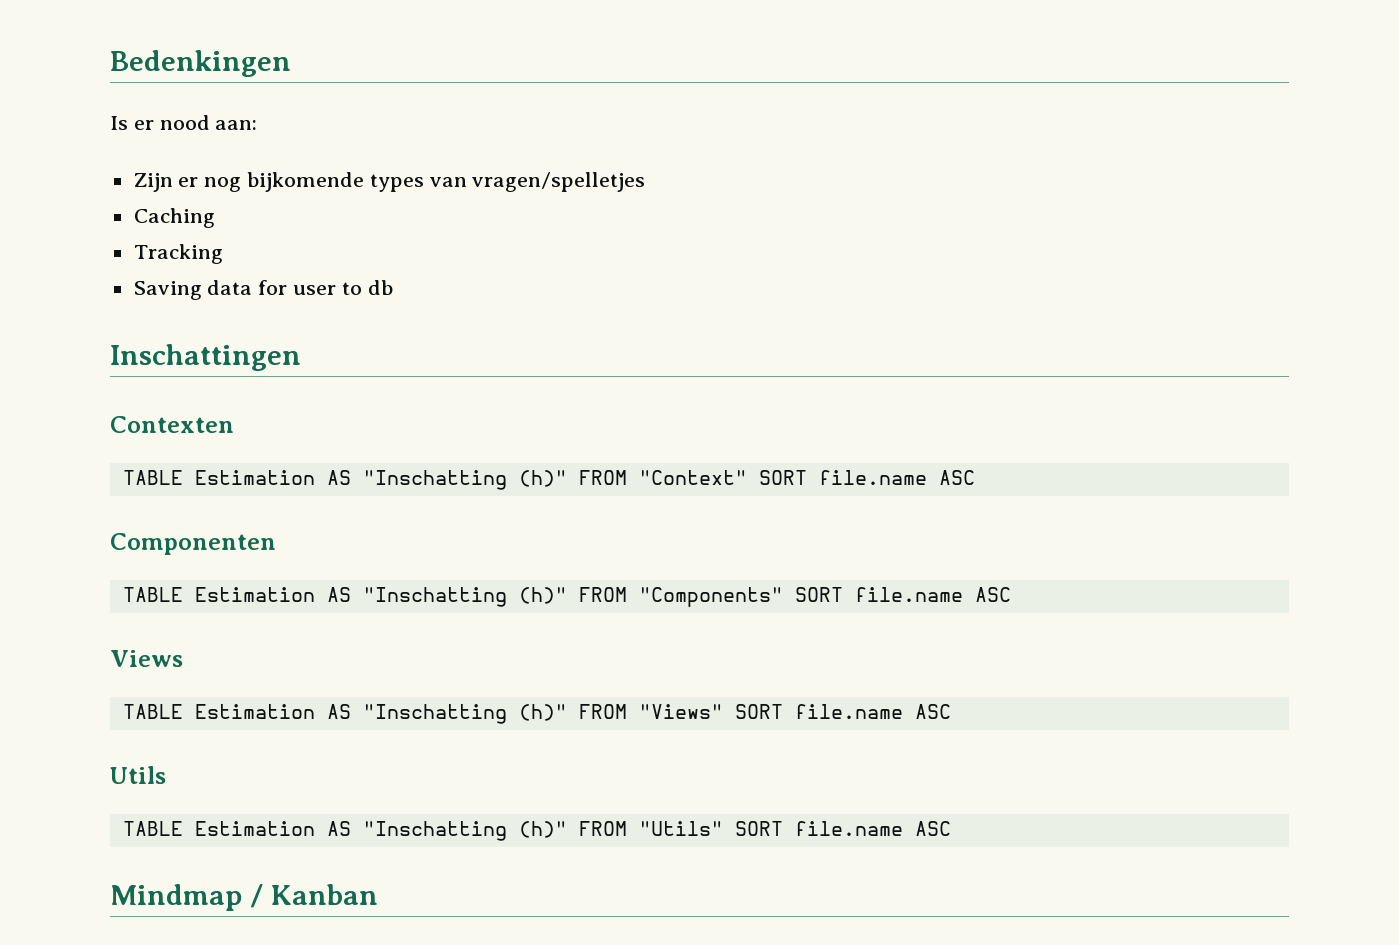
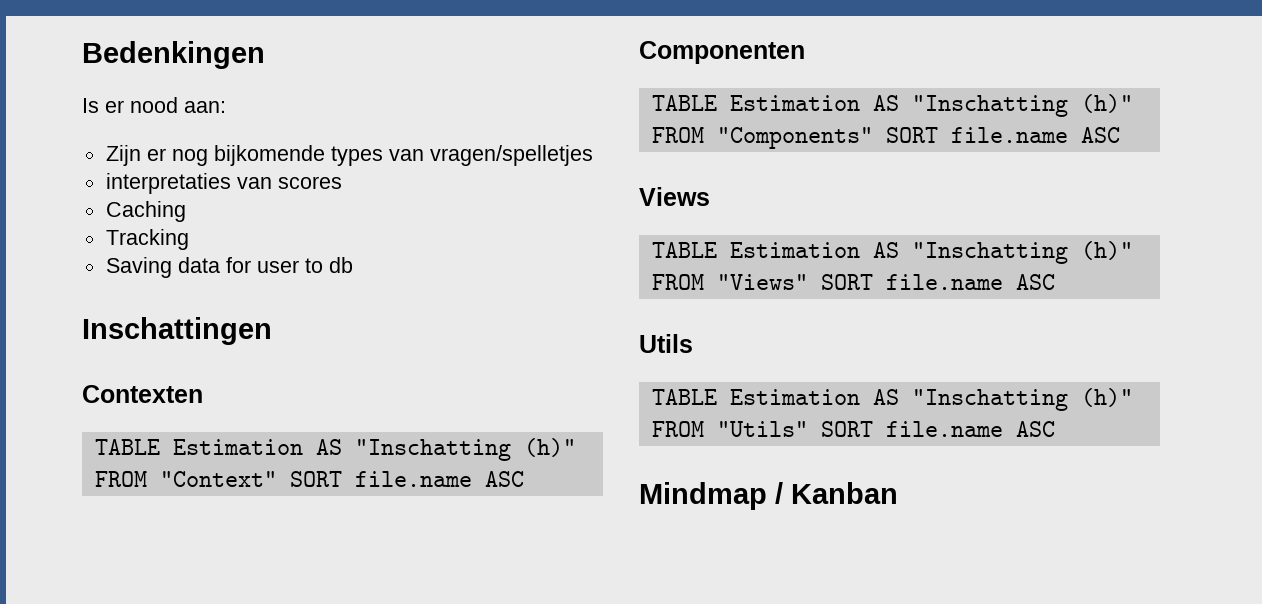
(646, 182) none -> [105,173,342,194] // interpretaties van scores

